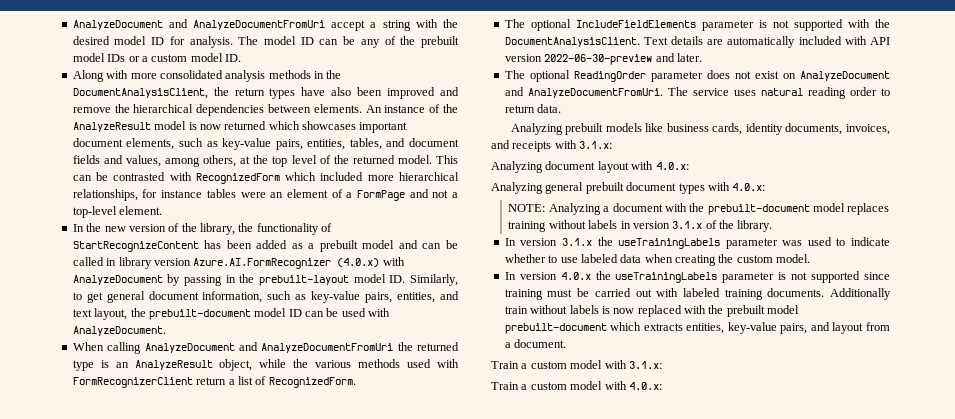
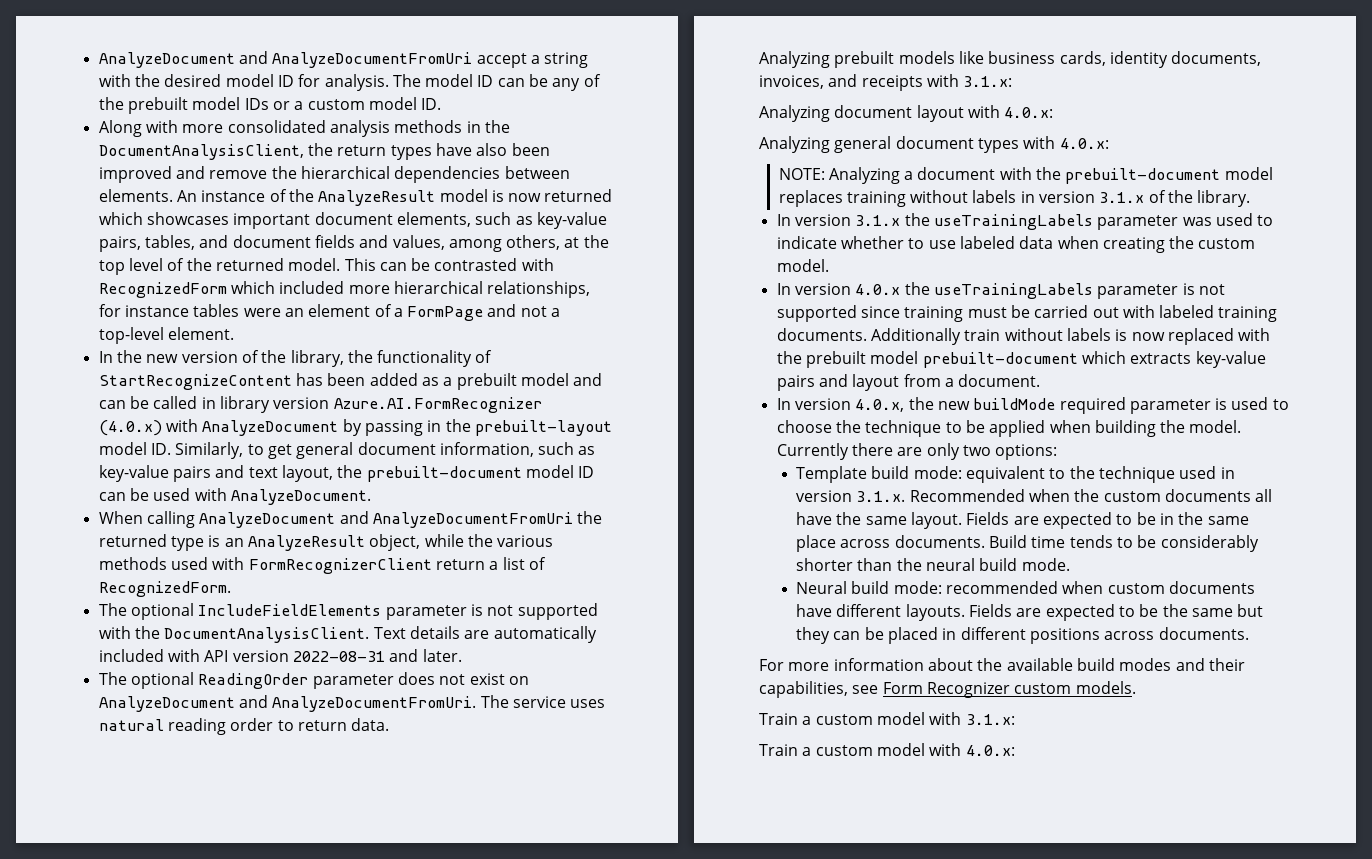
[307,139,346,150] entities, -> (141, 244) none
[365,292,436,303] pairs, entities, -> [172,466,211,482] pairs
[544,54,653,65] 2022-06-30-preview -> [292,651,385,662] 2022-08-31
[585,182,624,194] prebuilt -> (892, 144) none
[686,322,808,334] entities, key-value pairs, -> [1195,351,1266,368] [776,375,815,391] key-value pairs
(567, 343) none -> [776,397,1289,414] [776,420,1242,437] [776,443,1058,460] [796,466,1235,483] [796,489,1273,502] [796,512,1249,529] [796,535,1259,552] [796,558,1070,571] [796,581,1256,594] [796,604,1264,621] [796,627,1249,644] [759,658,1245,671] [759,681,1136,698] // In version 4.0.x, the new buildMode required parameter is used to choose the technique to be applied when building the model. Currently there are only two options: // Template build mode: equivalent to the technique used in version 3.1.x. Recommended when the custom documents all have the same layout. Fields are expected to be in the same place across documents. Build time tends to be considerably shorter than the neural build mode. // Neural build mode: recommended when custom documents have different layouts. Fields are expected to be the same but they can be placed in different positions across documents. // For more information about the available build modes and their capabilities, see Form Recognizer custom models.

